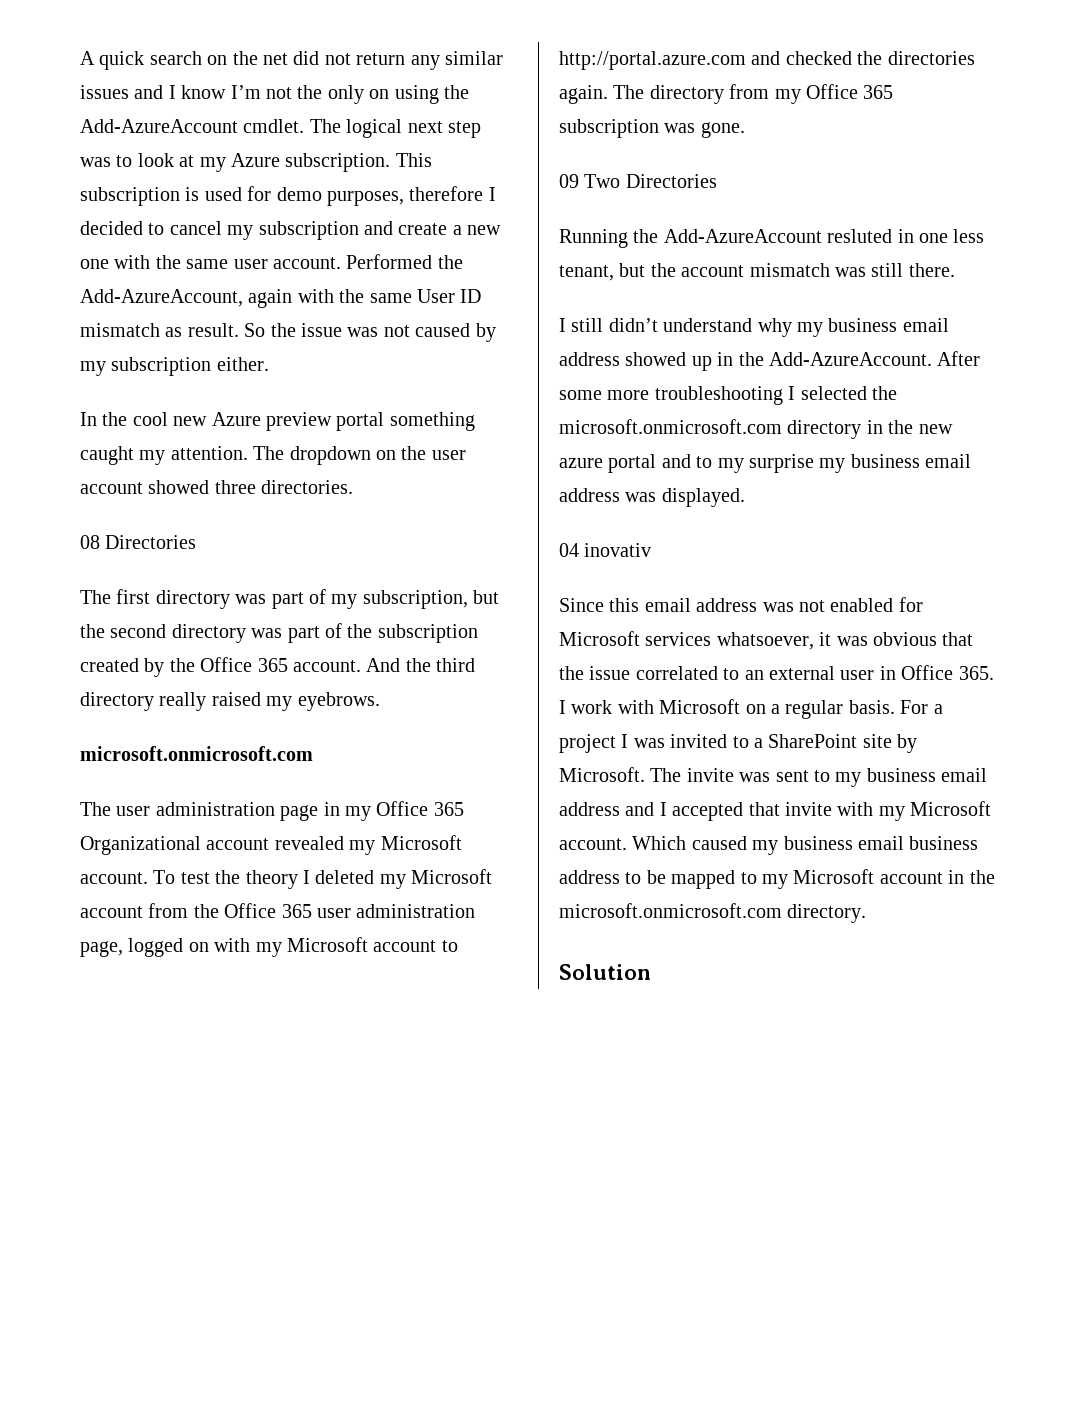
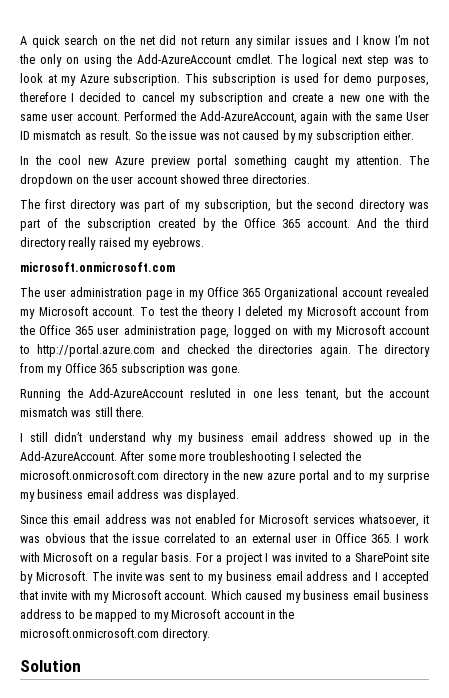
[80,535,197,549] // 08 Directories -> (310, 179) none
[559,174,717,188] // 09 Two Directories -> (241, 371) none
[559,543,652,557] // 04 inovativ -> (239, 495) none

